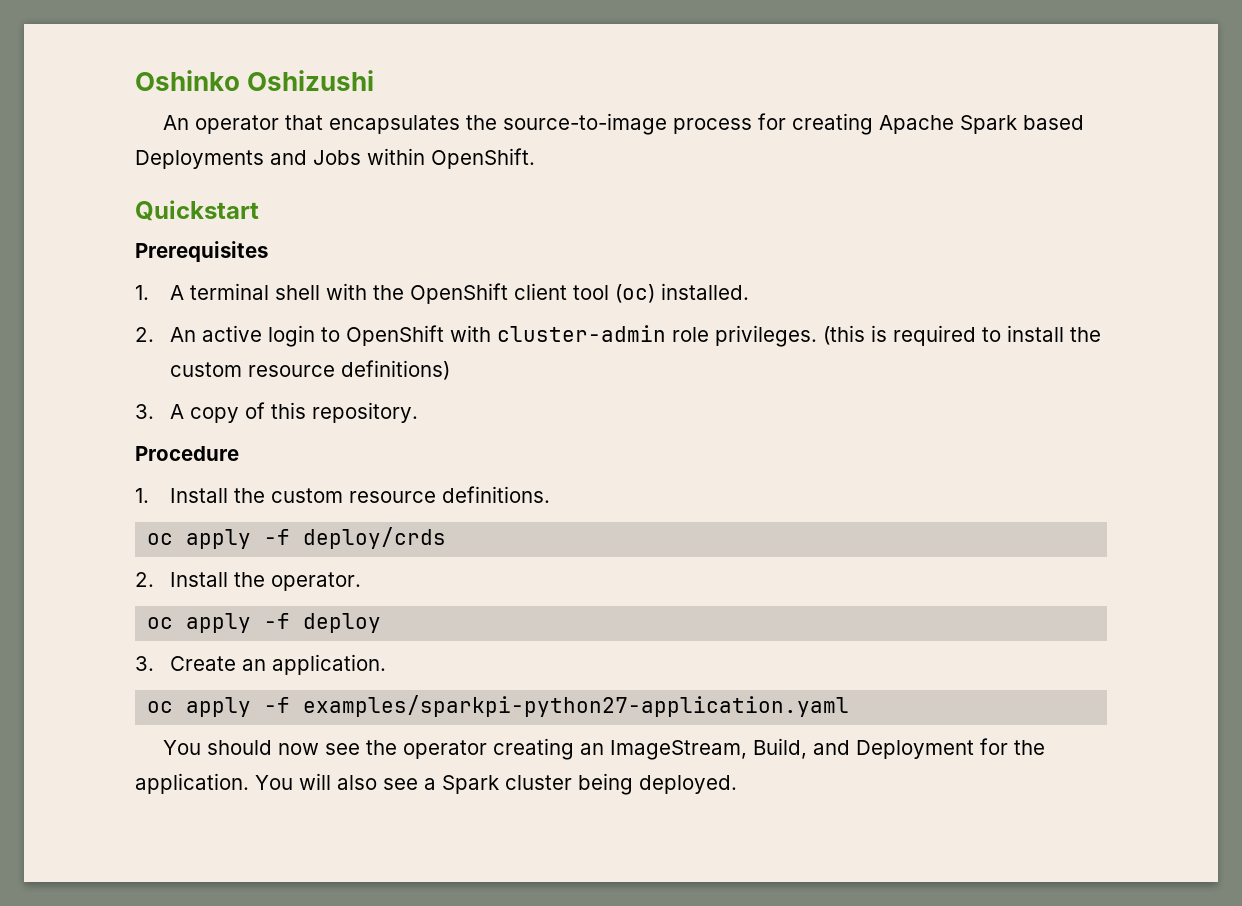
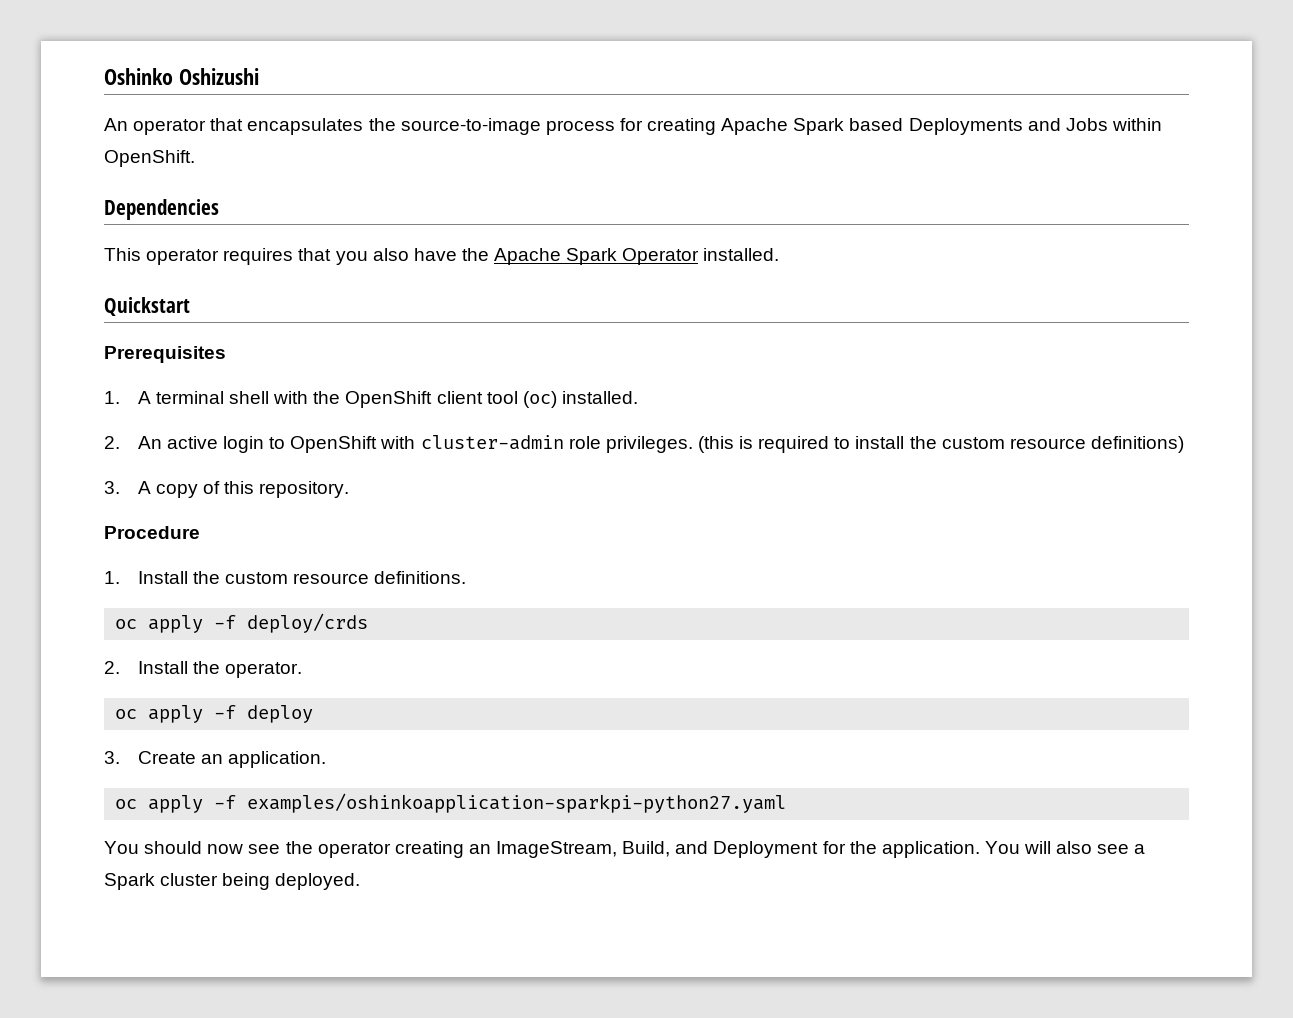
(535, 158) none -> [104,199,219,220] [104,248,780,265] // Dependencies // This operator requires that you also have the Apache Spark Operator installed.
[303,695,850,717] examples/sparkpi-python27-application.yaml -> [247,793,787,813] examples/oshinkoapplication-sparkpi-python27.yaml

